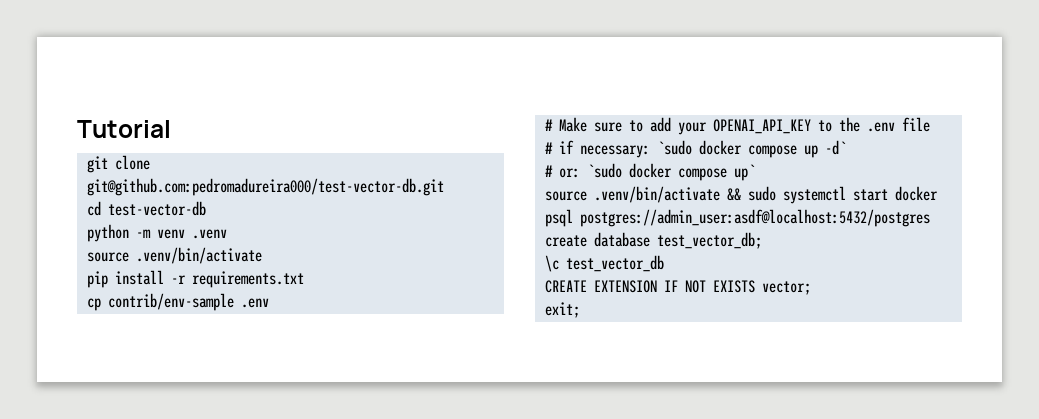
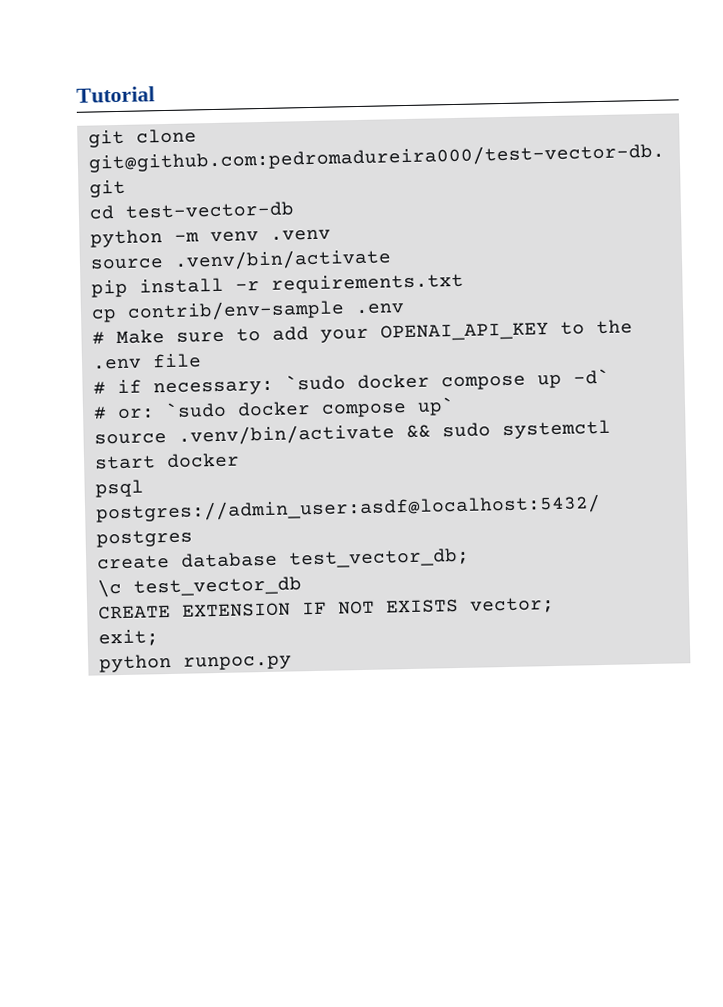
(580, 310) none -> [98,653,292,673] // python runpoc.py

